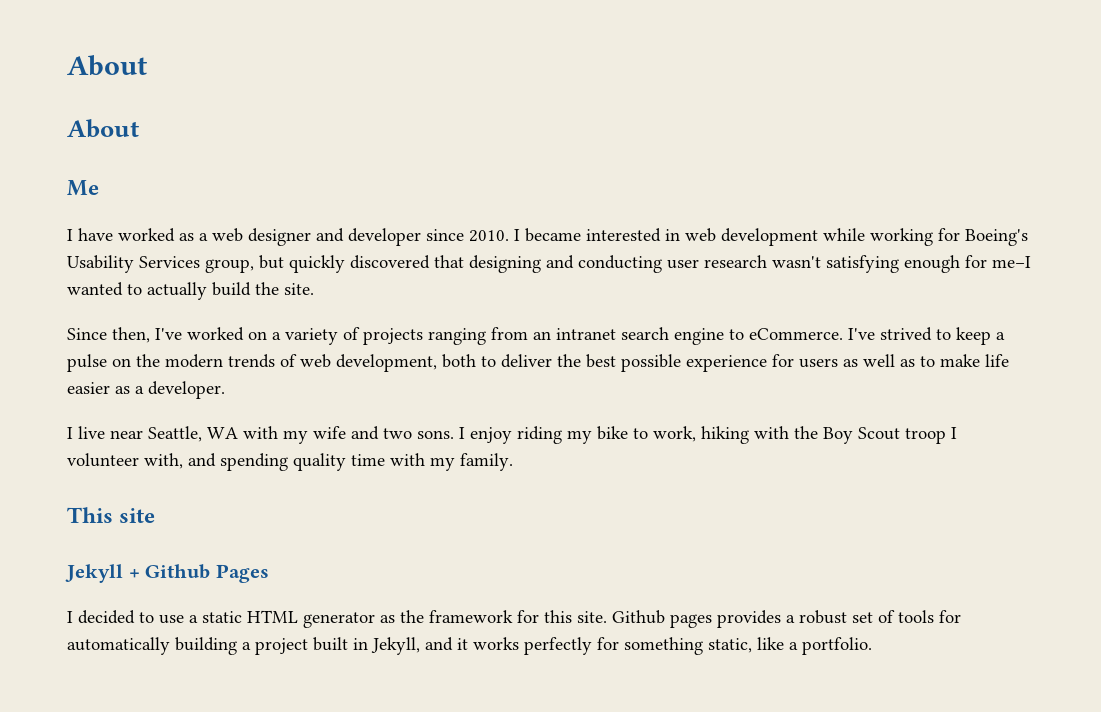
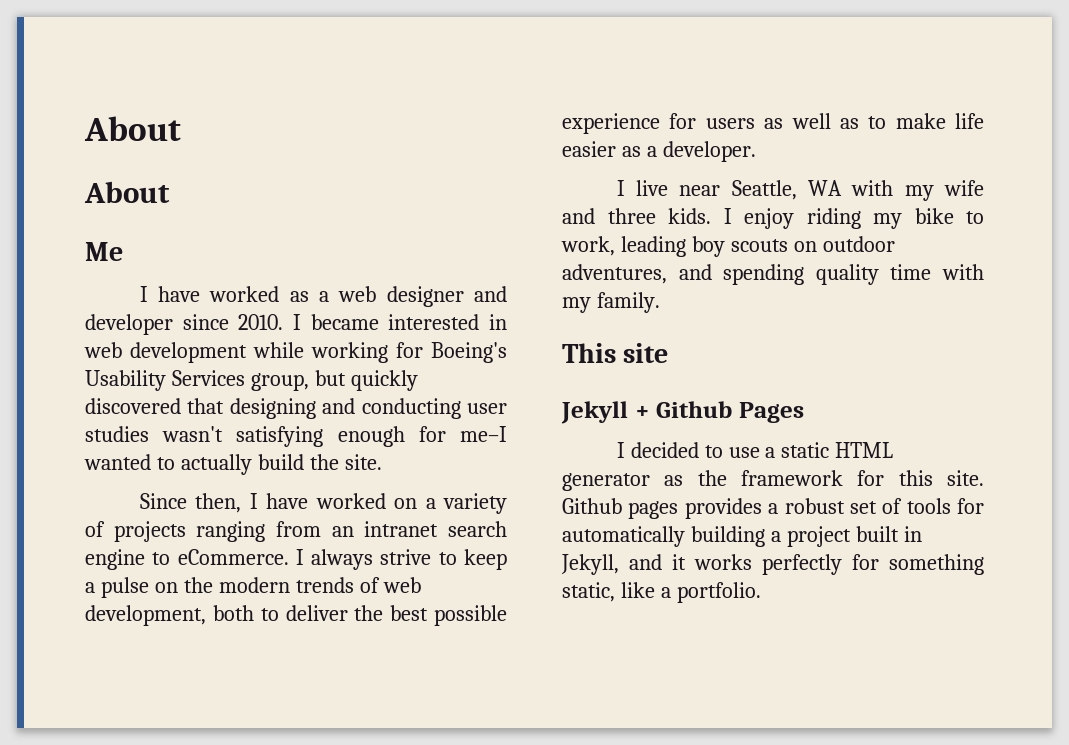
[704,255,767,268] research -> [85,426,149,442] studies
[155,328,182,340] I've -> [249,493,309,509] I have
[848,327,932,341] I've strived -> [295,549,432,570] I always strive
[383,428,454,439] two sons. -> [607,208,711,224] three kids.
[701,426,957,444] [67,453,183,469] hiking with the Boy Scout troop I volunteer with, -> [620,236,895,257] [562,264,667,284] leading boy scouts on outdoor adventures,

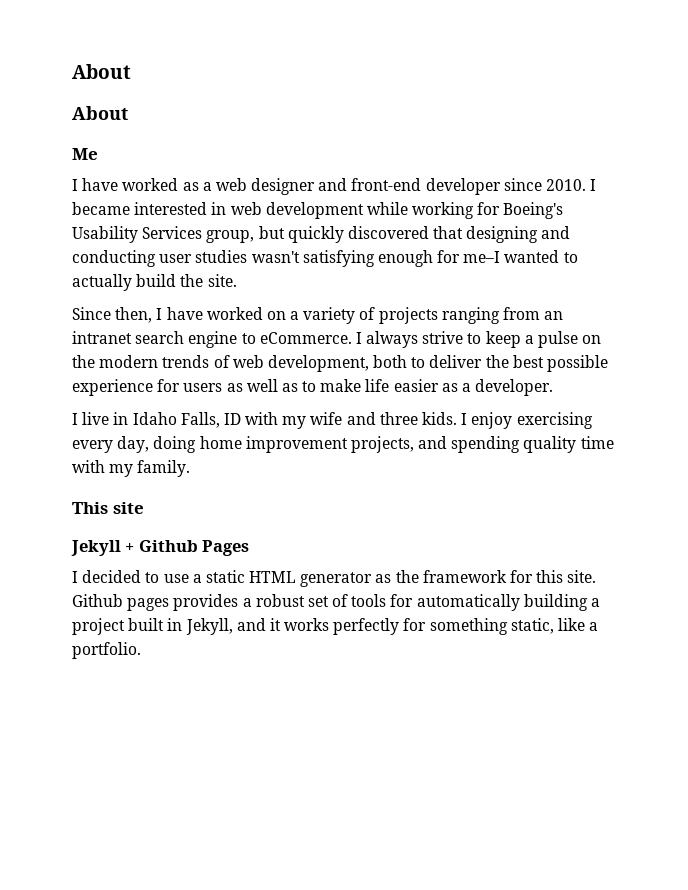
(507, 294) none -> [351,178,422,191] front-end
[679,180,843,200] near Seattle, WA -> [113,412,241,428] in Idaho Falls, ID
[806,208,984,229] [561,236,895,257] [562,264,667,284] riding my bike to work, leading boy scouts on outdoor adventures, -> [516,412,593,429] [72,436,414,453] exercising every day, doing home improvement projects,

